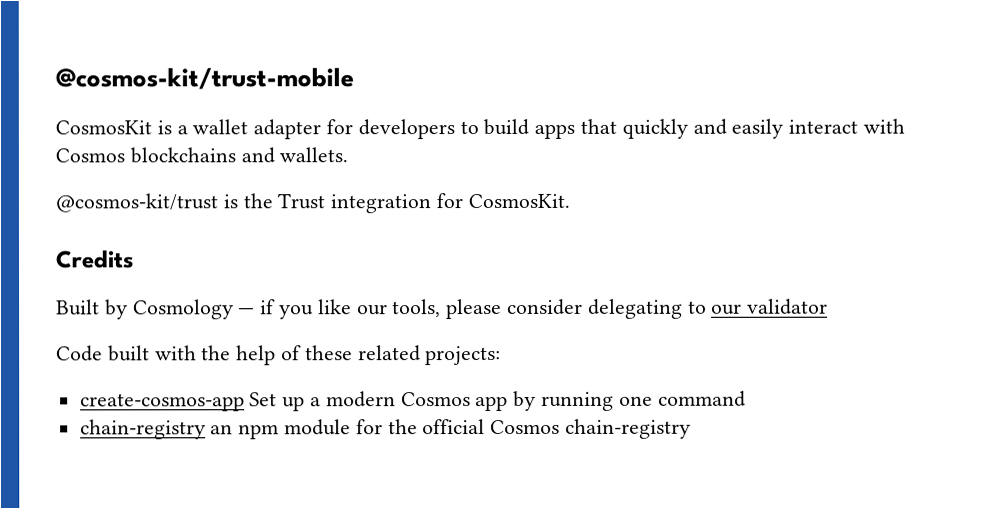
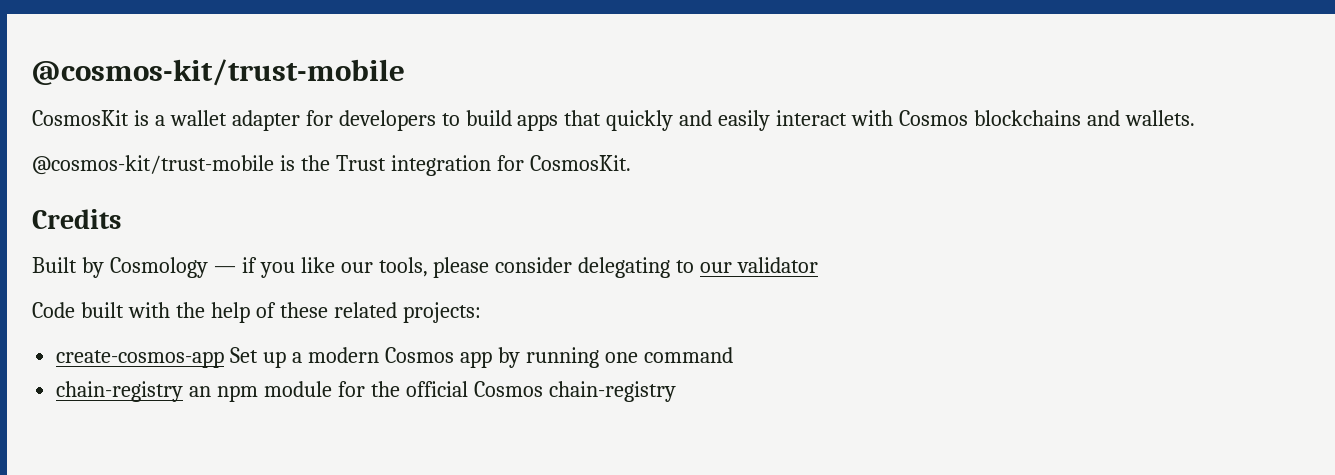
[55,193,218,213] @cosmos-kit/trust -> [32,155,274,175] @cosmos-kit/trust-mobile

